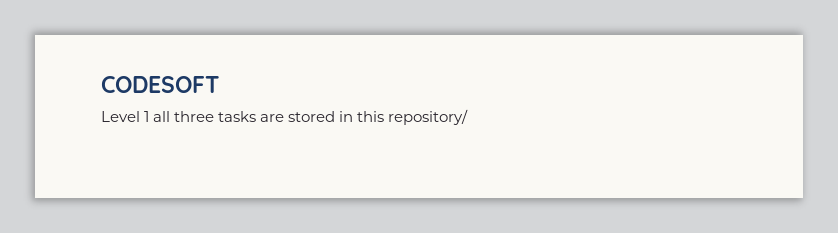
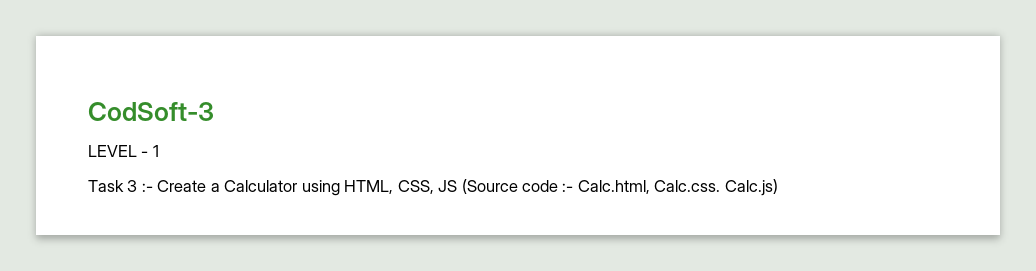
[101,76,219,93] [101,109,469,125] CODESOFT // Level 1 all three tasks are stored in this repository/ -> [88,102,214,121] [88,145,159,157] [88,179,778,196] CodSoft-3 // LEVEL - 1 // Task 3 :- Create a Calculator using HTML, CSS, JS (Source code :- Calc.html, Calc.css. Calc.js)

